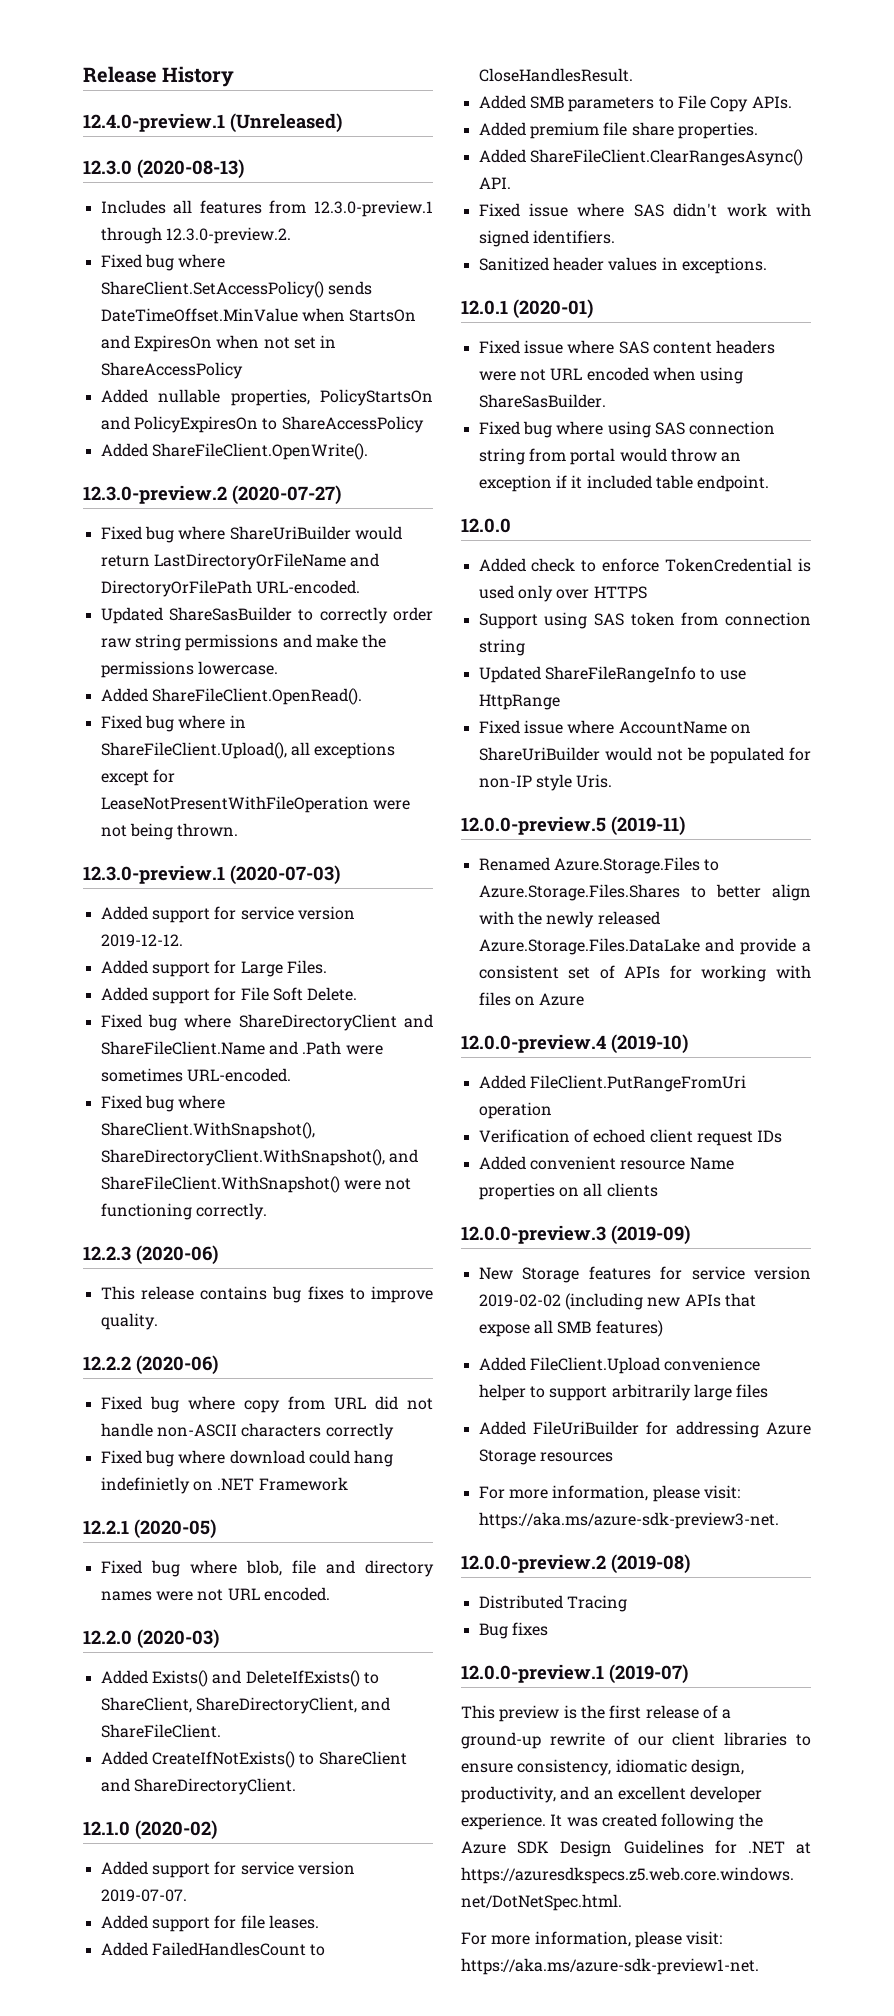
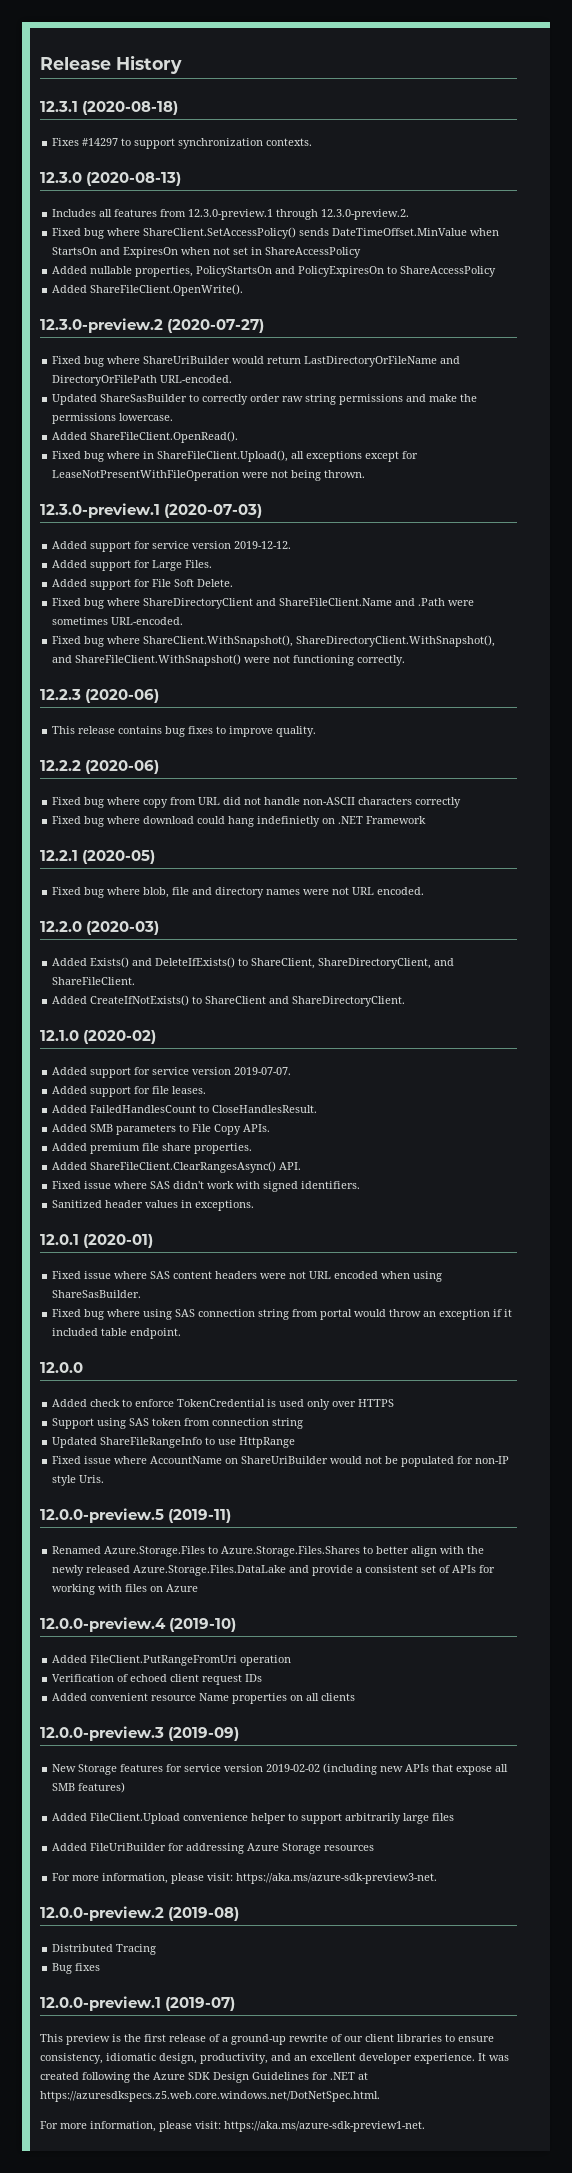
[83,113,342,133] 12.4.0-preview.1 (Unreleased) -> [40,101,179,115] [52,138,313,149] 12.3.1 (2020-08-18) // Fixes #14297 to support synchronization contexts.

